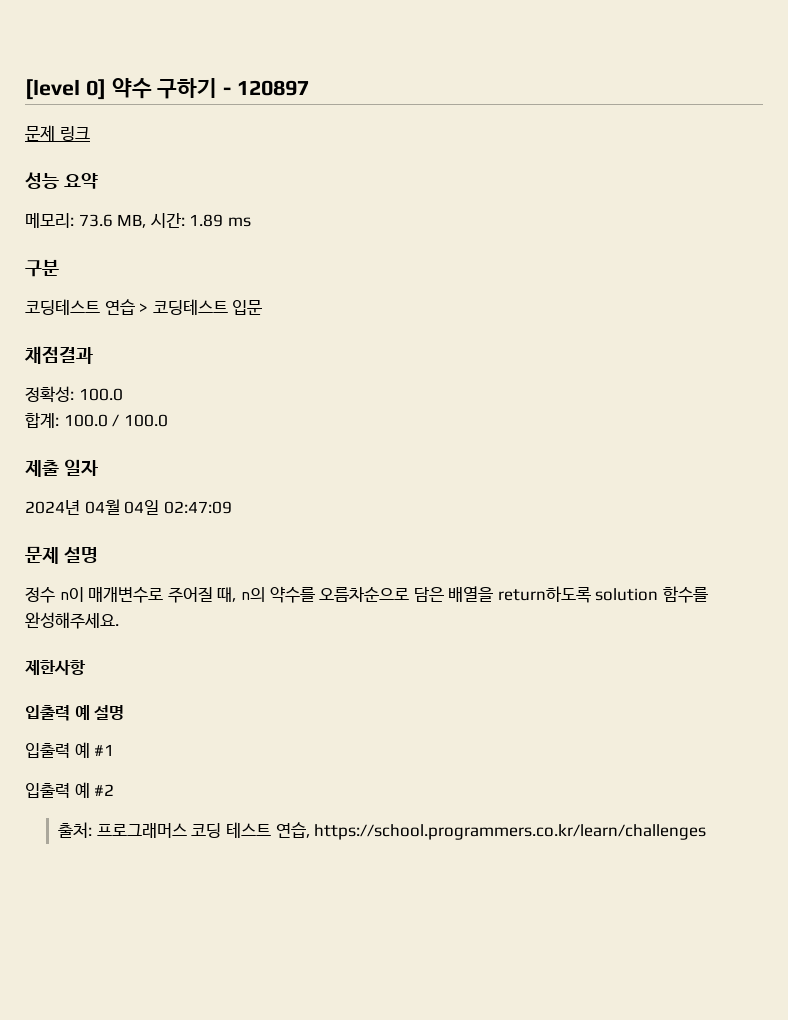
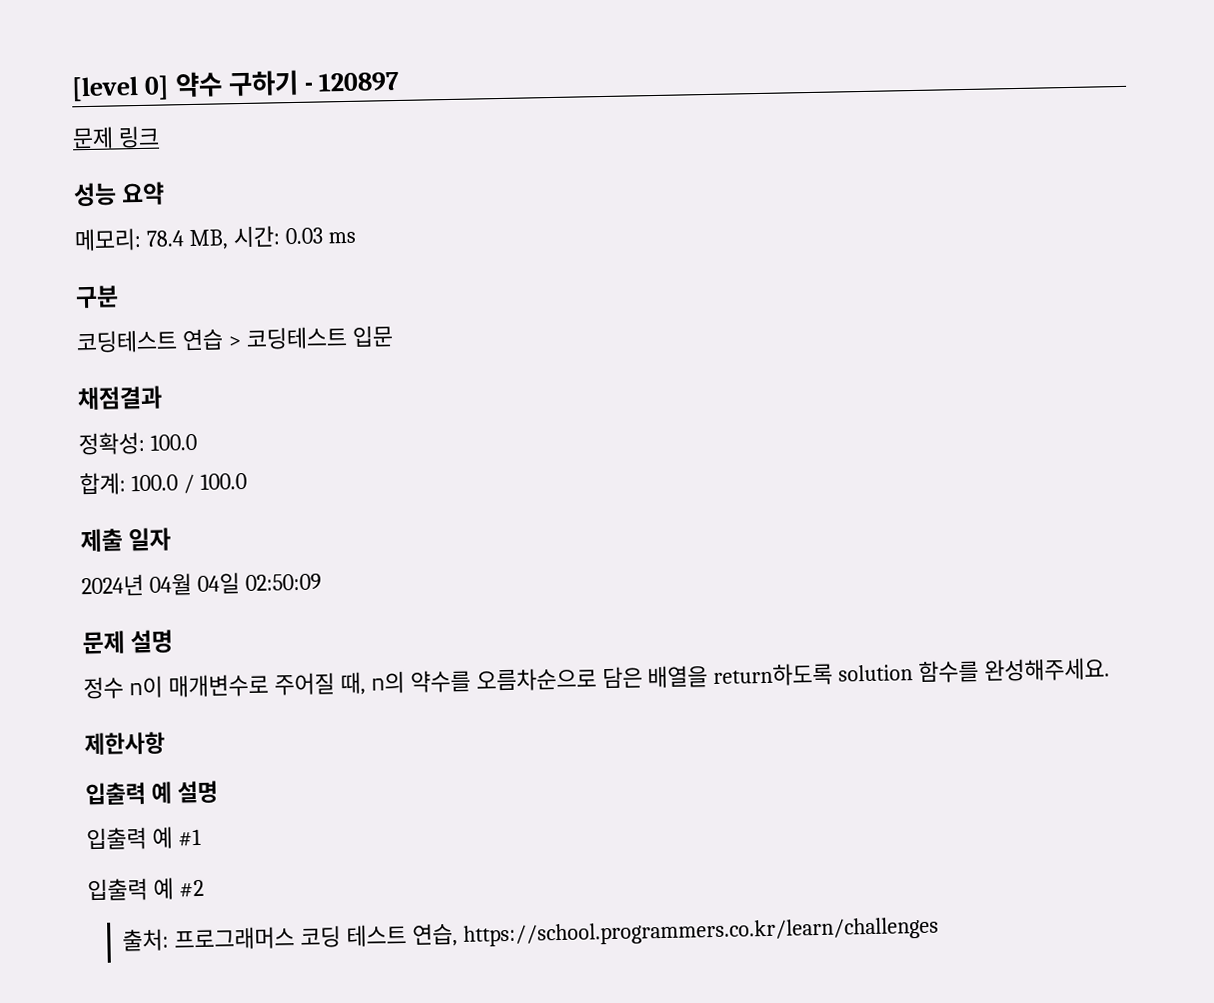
[78,214,113,227] 73.6 -> [145,230,184,247] 78.4
[189,214,224,227] 1.89 -> [284,227,323,245] 0.03
[163,501,232,514] 02:47:09 -> [244,573,322,592] 02:50:09

